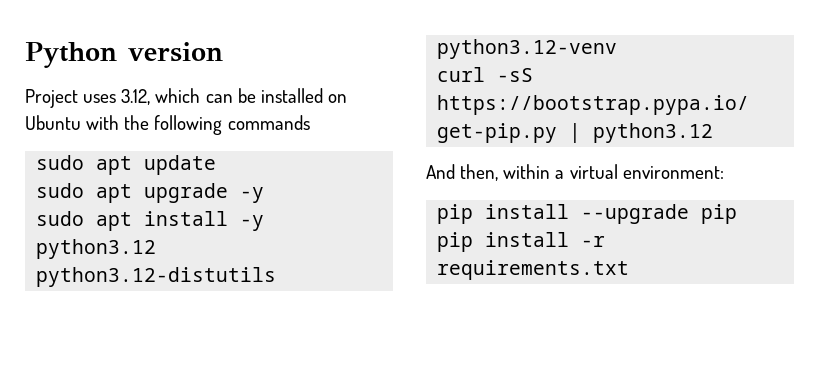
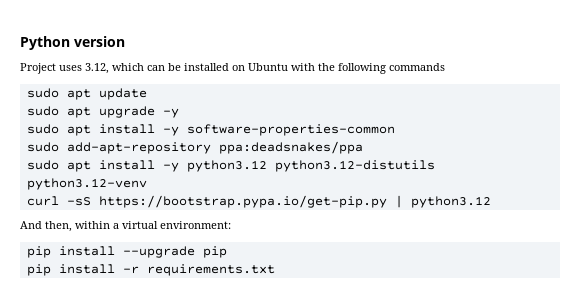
(265, 195) none -> [26,124,395,136] [26,141,363,154] // sudo apt install -y software-properties-common // sudo add-apt-repository ppa:deadsnakes/ppa

